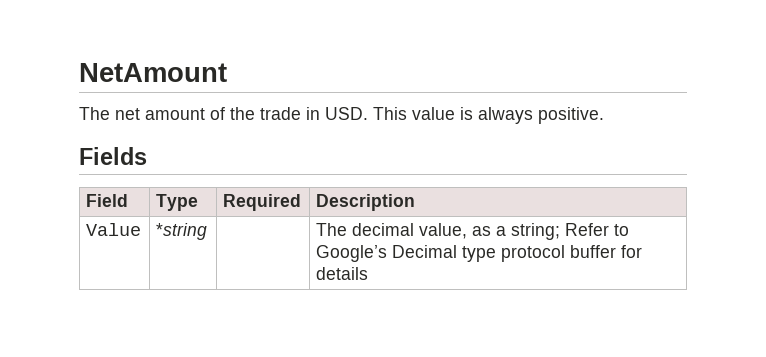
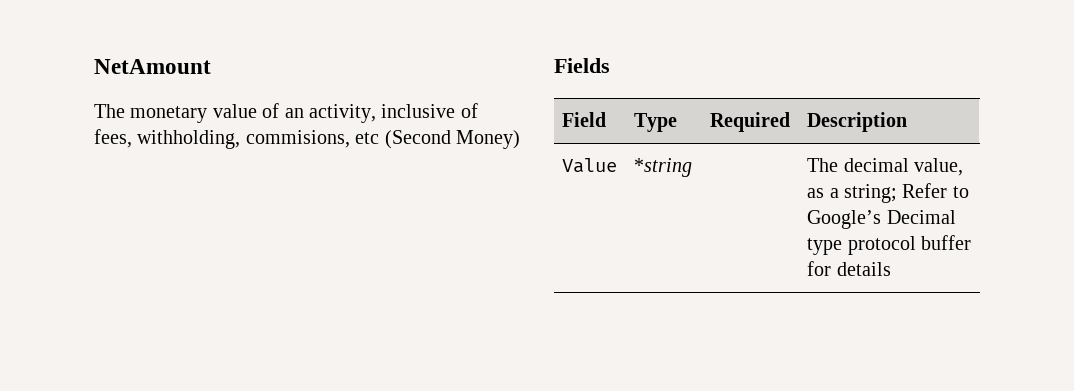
[115,107,604,124] net amount of the trade in USD. This value is always positive. -> [130,103,478,123] [94,129,520,149] monetary value of an activity, inclusive of fees, withholding, commisions, etc (Second Money)

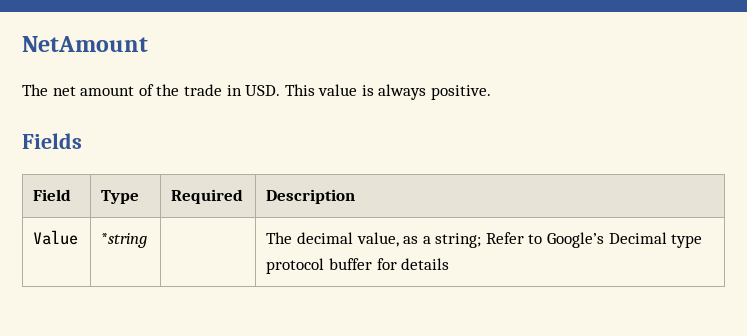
[130,103,478,123] [94,129,520,149] monetary value of an activity, inclusive of fees, withholding, commisions, etc (Second Money) -> [52,84,492,100] net amount of the trade in USD. This value is always positive.

